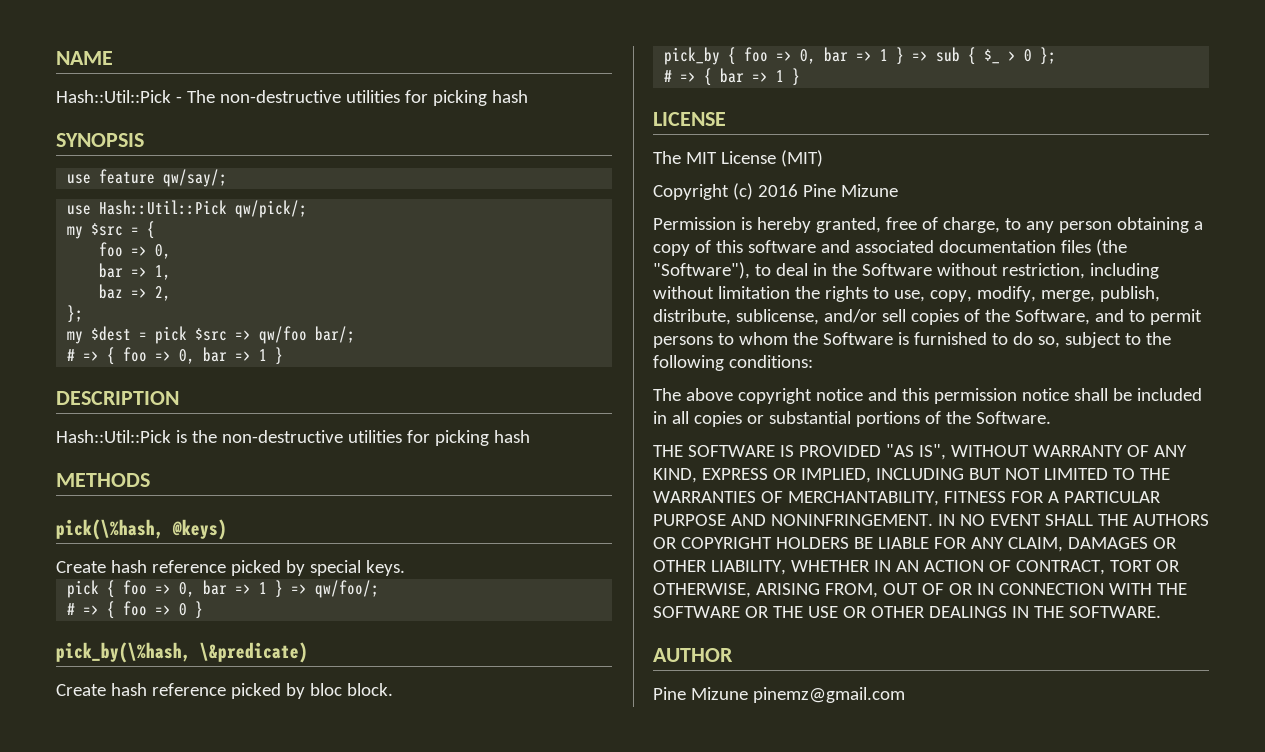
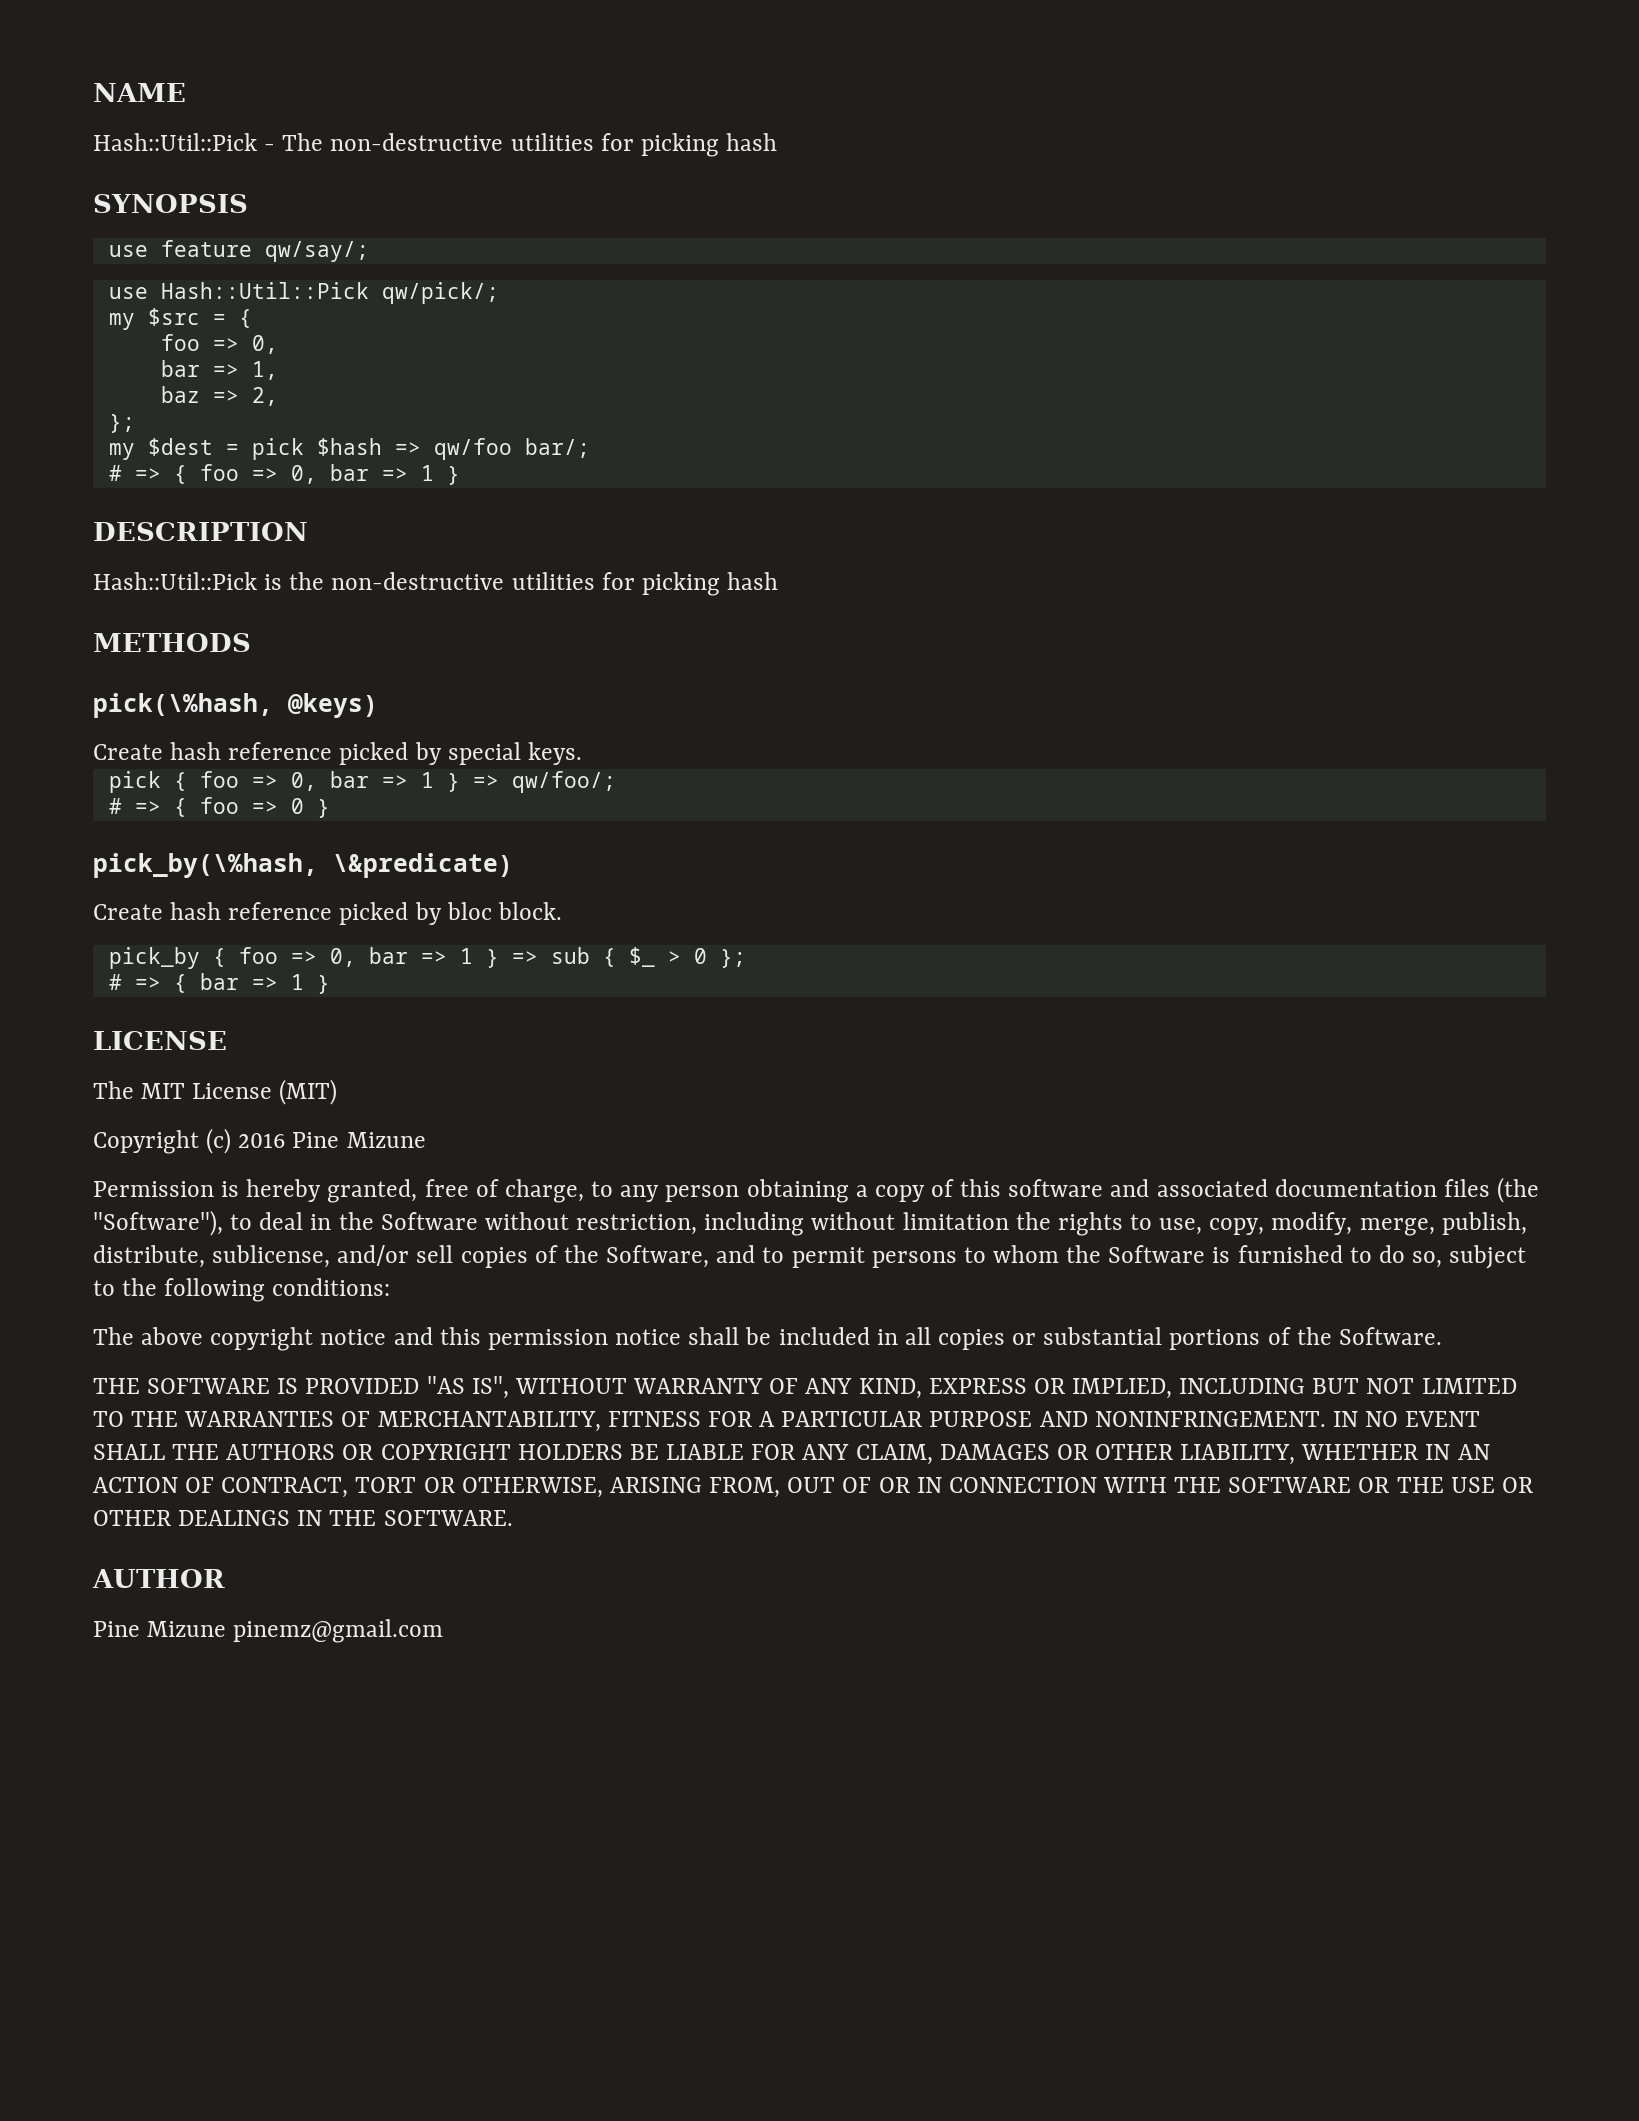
[195,328,228,341] $src -> [316,438,382,456] $hash

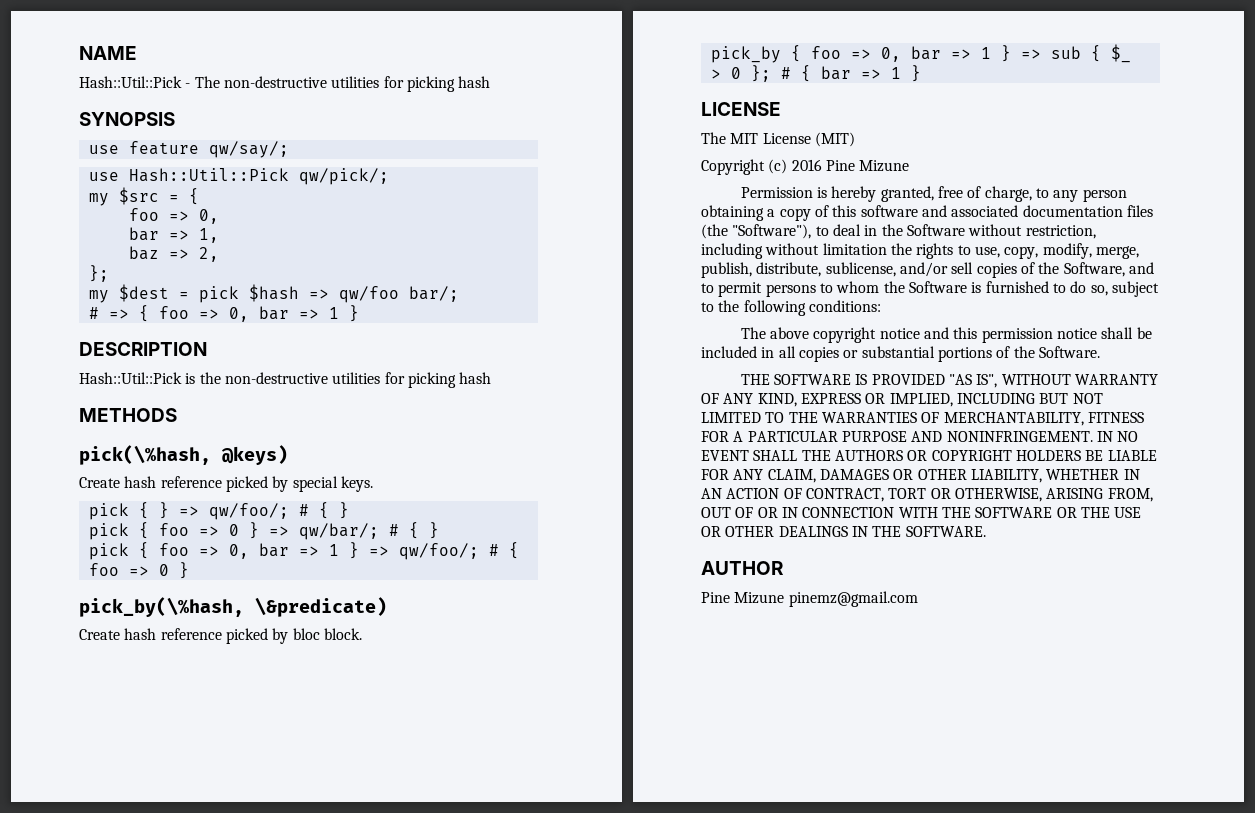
(582, 753) none -> [88,502,349,520] [88,522,439,540] // pick { } => qw/foo/; # { } // pick { foo => 0 } => qw/bar/; # { }
[108,798,161,814] // # => -> [488,544,499,556] #
[108,974,161,990] // # => -> [780,67,791,79] #

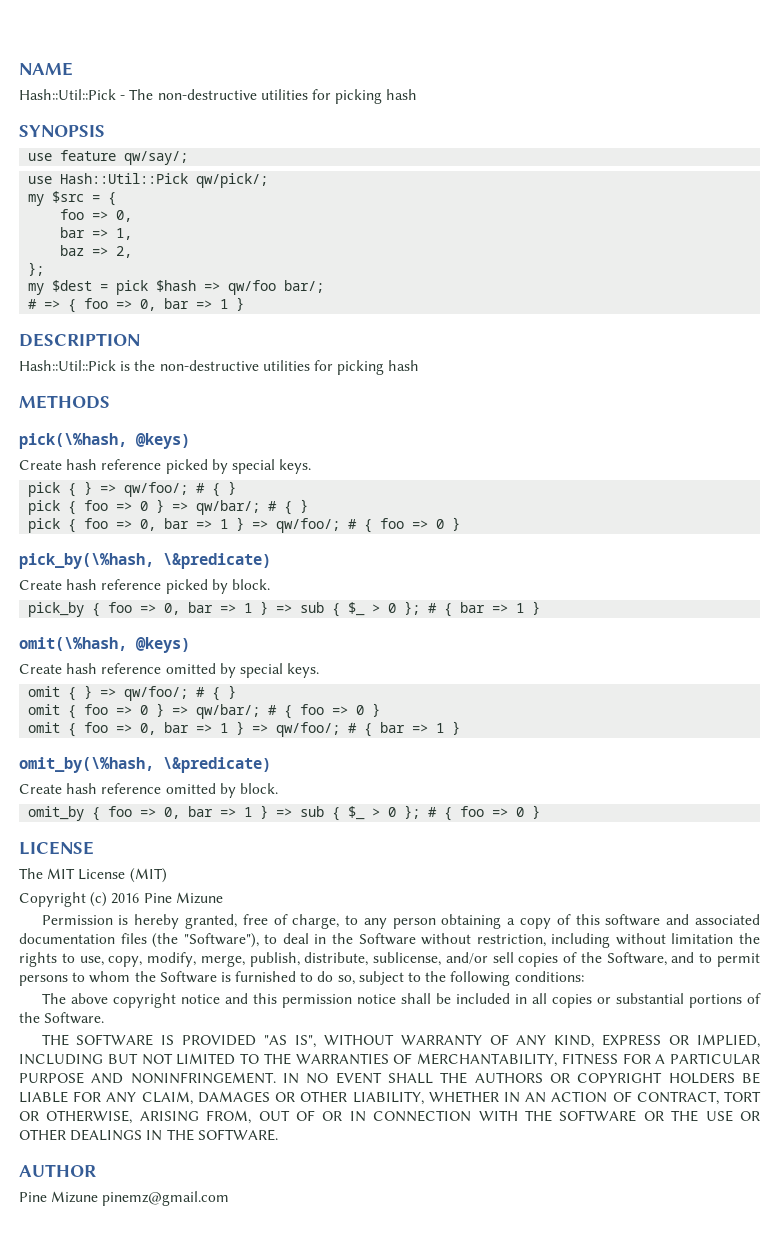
[292,628,320,640] bloc -> (228, 586) none
(921, 73) none -> [19,637,190,653] [19,663,320,678] [28,685,237,701] [28,703,381,719] [28,721,461,737] [19,757,271,773] [19,783,278,798] [28,805,541,821] // omit(\%hash, @keys) // Create hash reference omitted by special keys. // omit { } => qw/foo/; # { } // omit { foo => 0 } => qw/bar/; # { foo => 0 } // omit { foo => 0, bar => 1 } => qw/foo/; # { bar => 1 } // omit_by(\%hash, \&predicate) // Create hash reference omitted by block. // omit_by { foo => 0, bar => 1 } => sub { $_ > 0 }; # { foo => 0 }

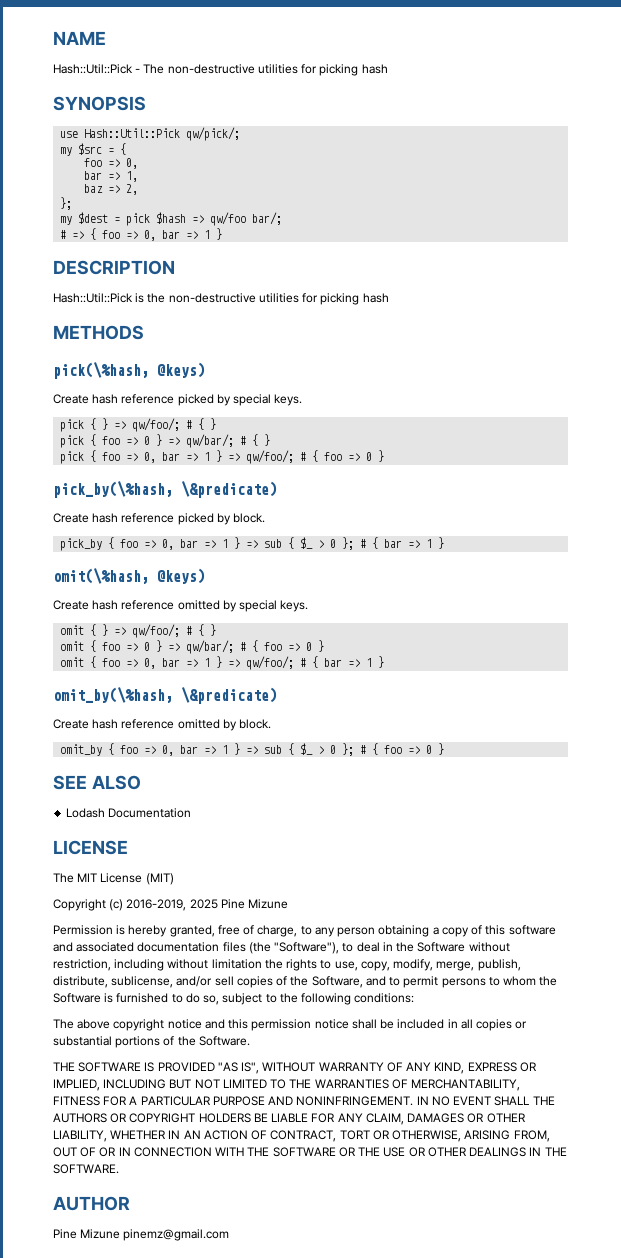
[28,150,189,165] // use feature qw/say/; -> (146, 103) none
(541, 812) none -> [53,775,141,790] [66,808,192,818] // SEE ALSO // Lodash Documentation
[111,893,140,904] 2016 -> [126,899,218,911] 2016-2019, 2025

